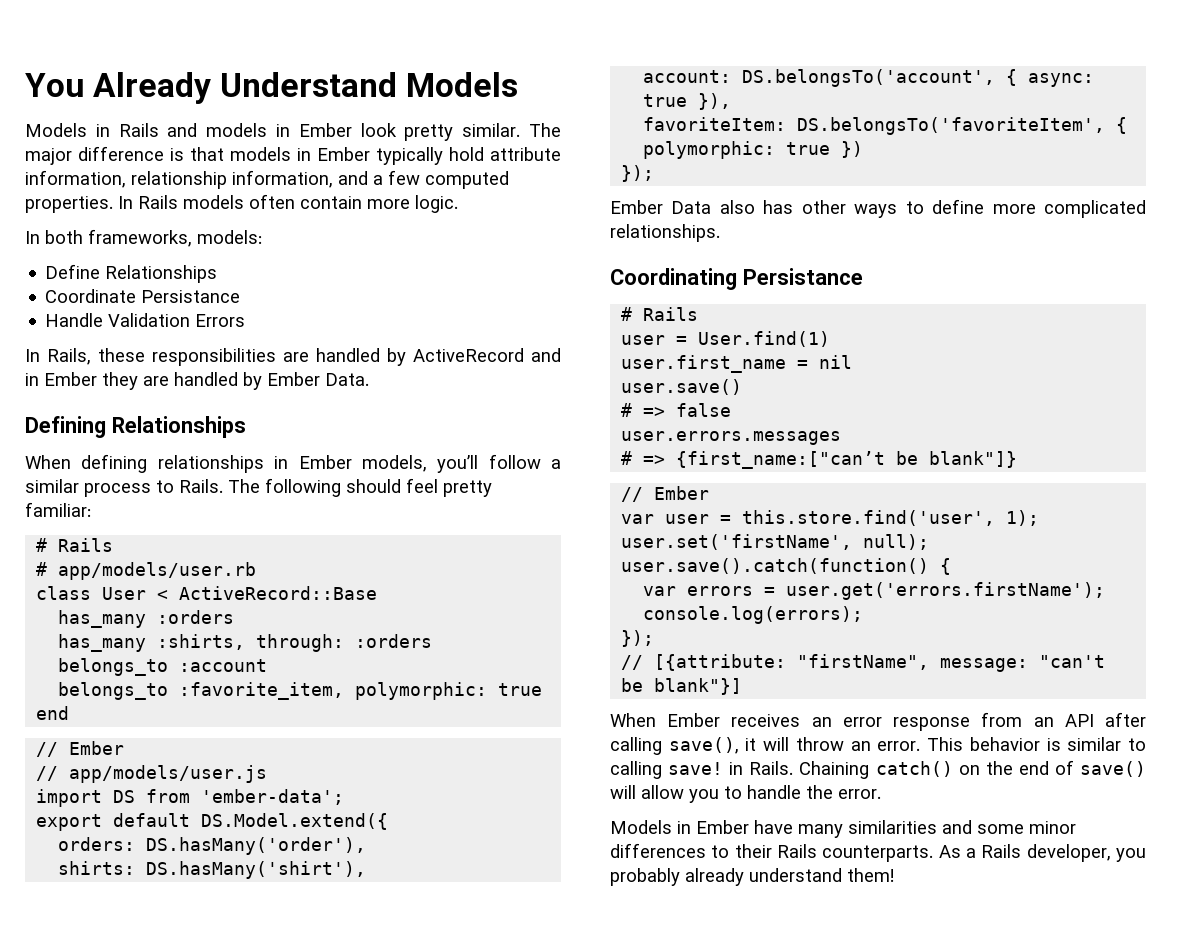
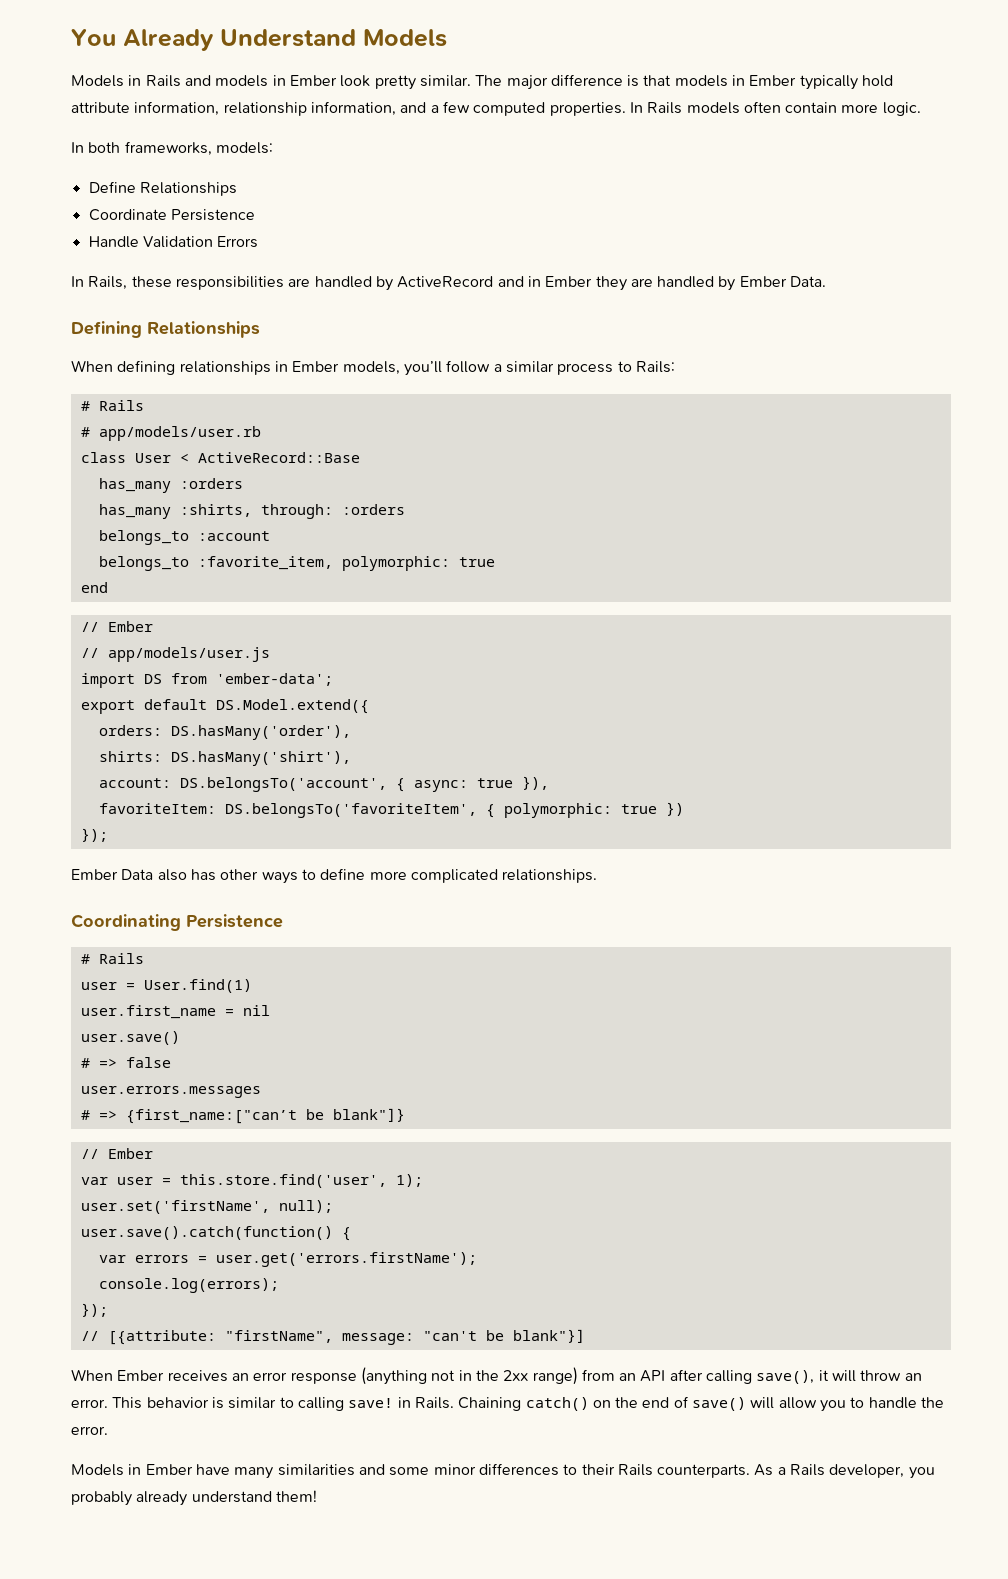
[141,290,241,303] Persistance -> [170,209,255,221] Persistence
[179,478,492,497] [25,502,91,517] Rails. The following should feel pretty familiar: -> [635,361,675,373] Rails:
[742,268,863,285] Persistance -> [186,914,283,928] Persistence
(971, 724) none -> [360,1367,578,1385] (anything not in the 2xx range)

